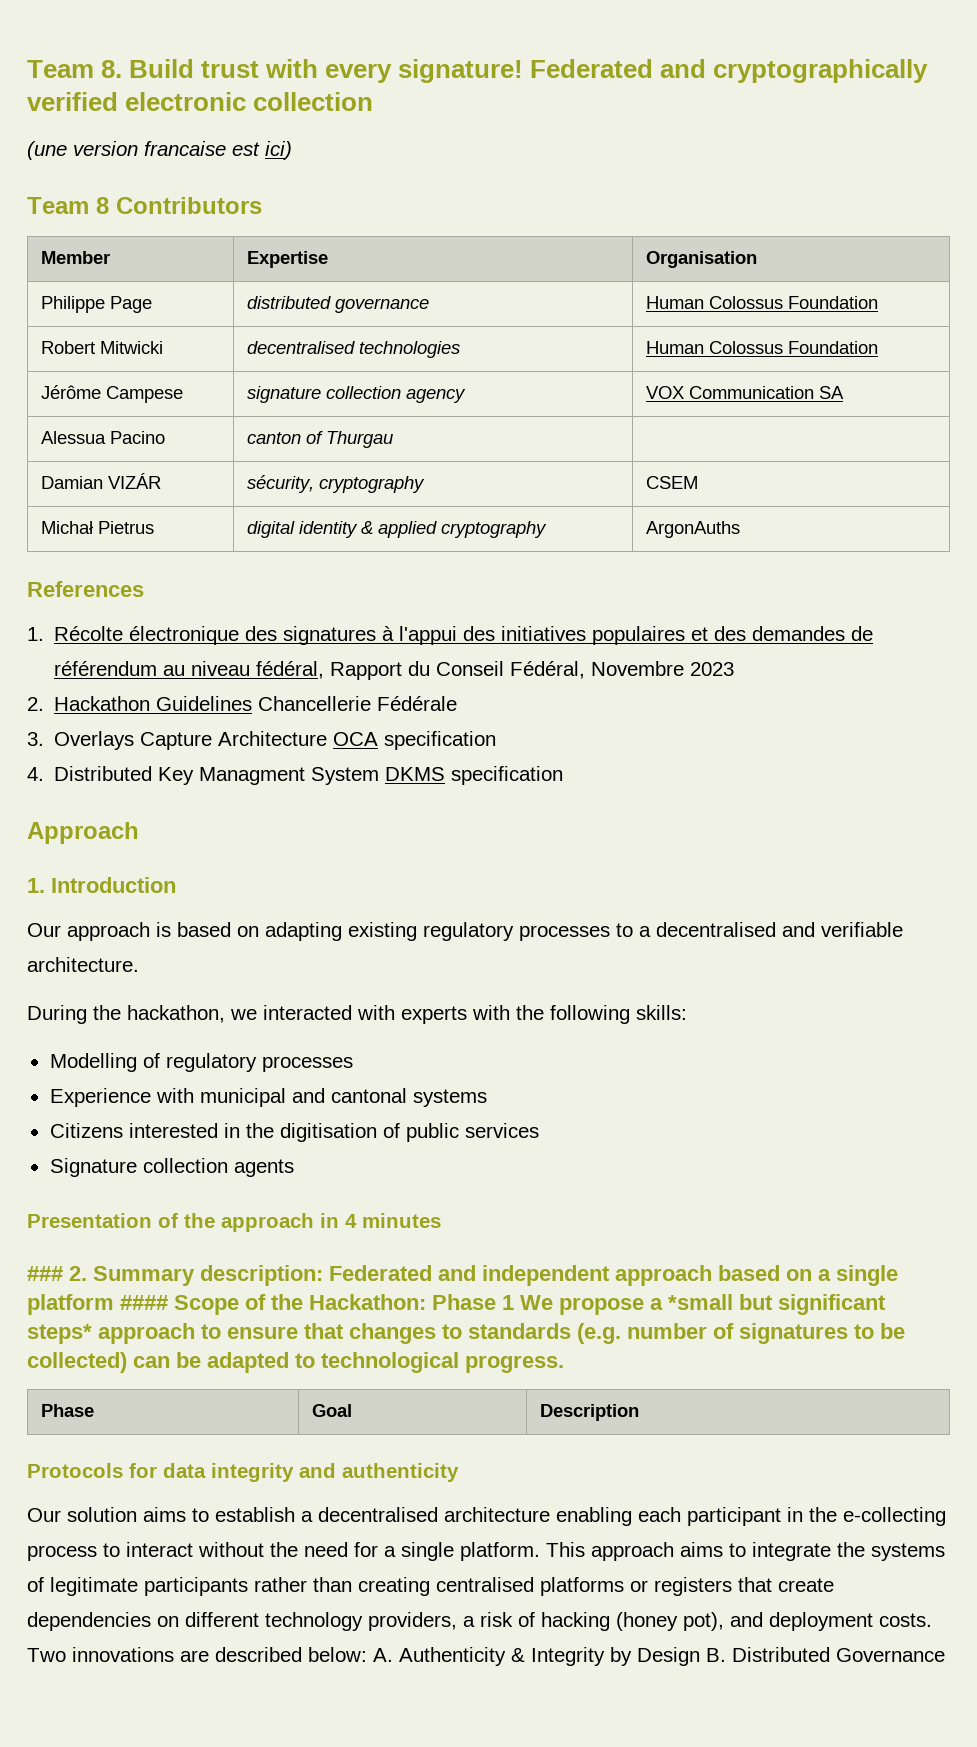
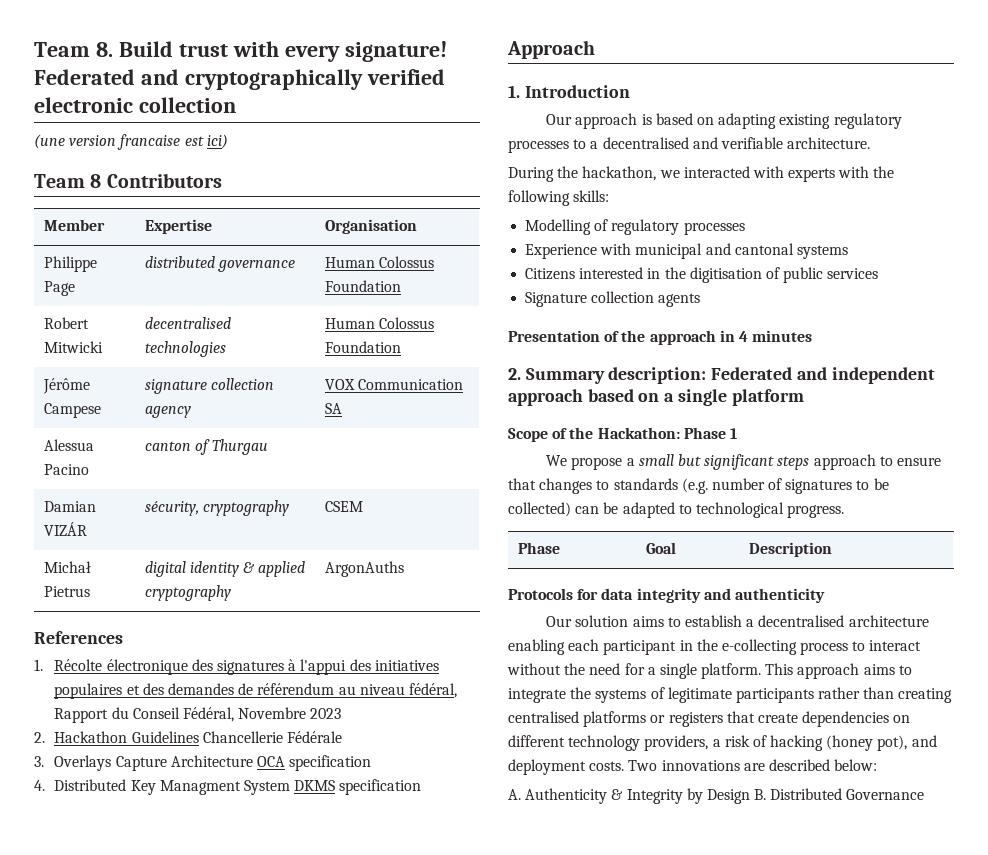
[27,1266,63,1281] ### -> (813, 336) none
[120,1295,168,1310] #### -> (804, 397) //
(514, 1302) none -> (737, 433) //
[668,1294,733,1310] *small -> [638,454,674,466] small
[27,1324,92,1344] steps* -> [777,456,810,470] steps
(367, 1654) none -> (878, 765) //

